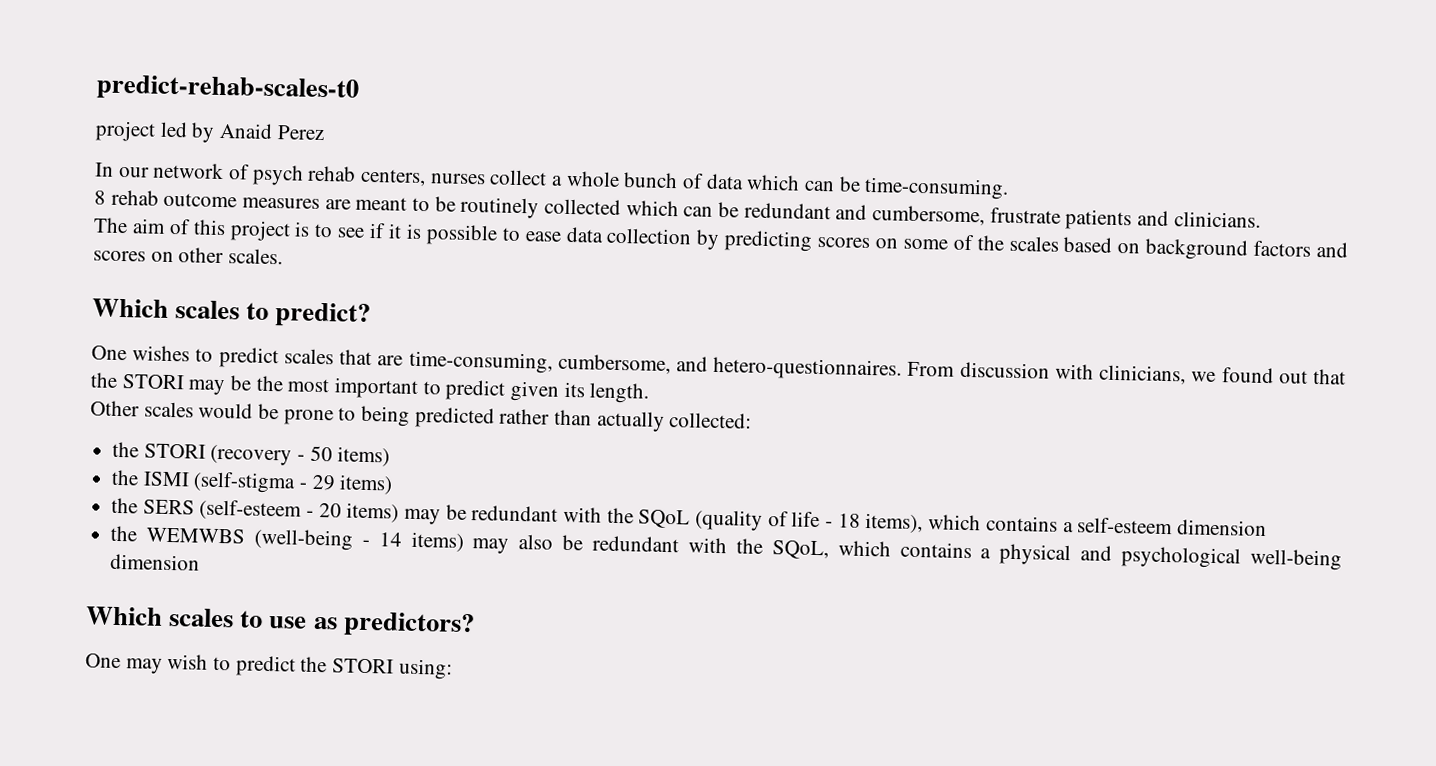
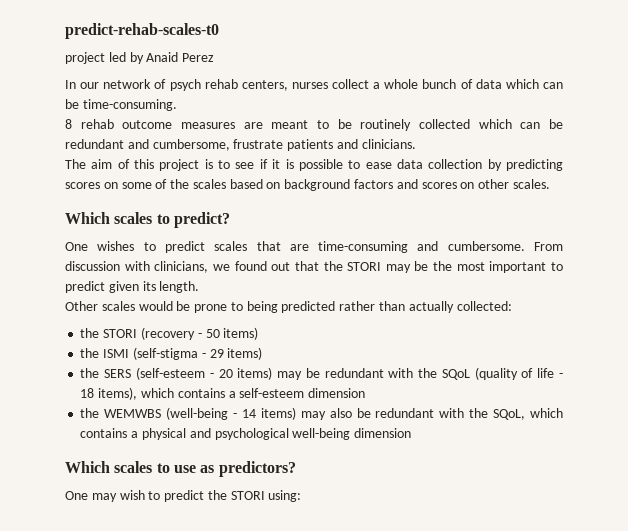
[408,350,903,381] time-consuming, cumbersome, and hetero-questionnaires. -> [318,241,525,253] time-consuming and cumbersome.

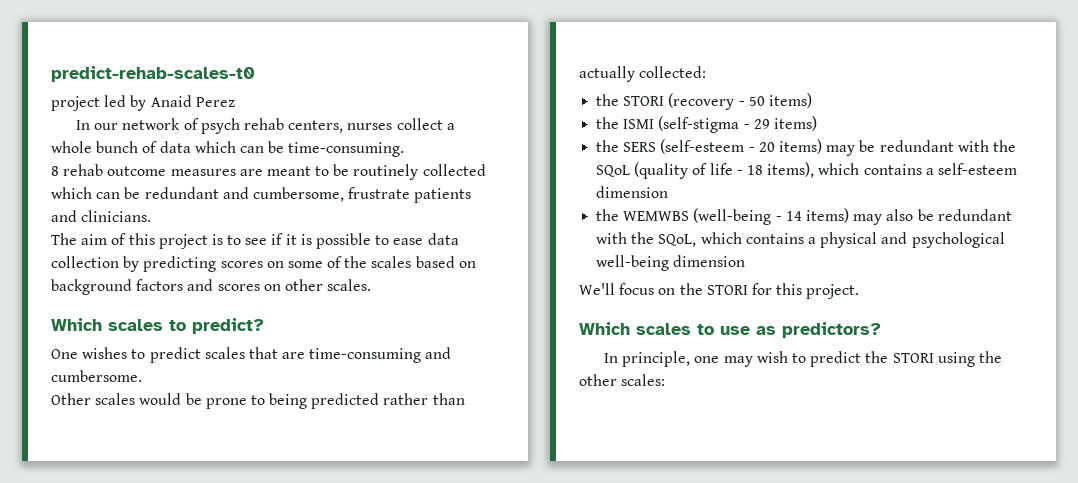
[534,242,563,251] [65,261,564,273] [65,281,200,293] From discussion with clinicians, we found out that the STORI may be the most important to predict given its length. -> (142, 376) none
(412, 433) none -> [579,283,860,299] // We'll focus on the STORI for this project.
[65,491,88,500] One -> [604,351,720,367] In principle, one
[268,490,302,502] using: -> [937,351,1002,367] [579,374,666,386] using the other scales:

